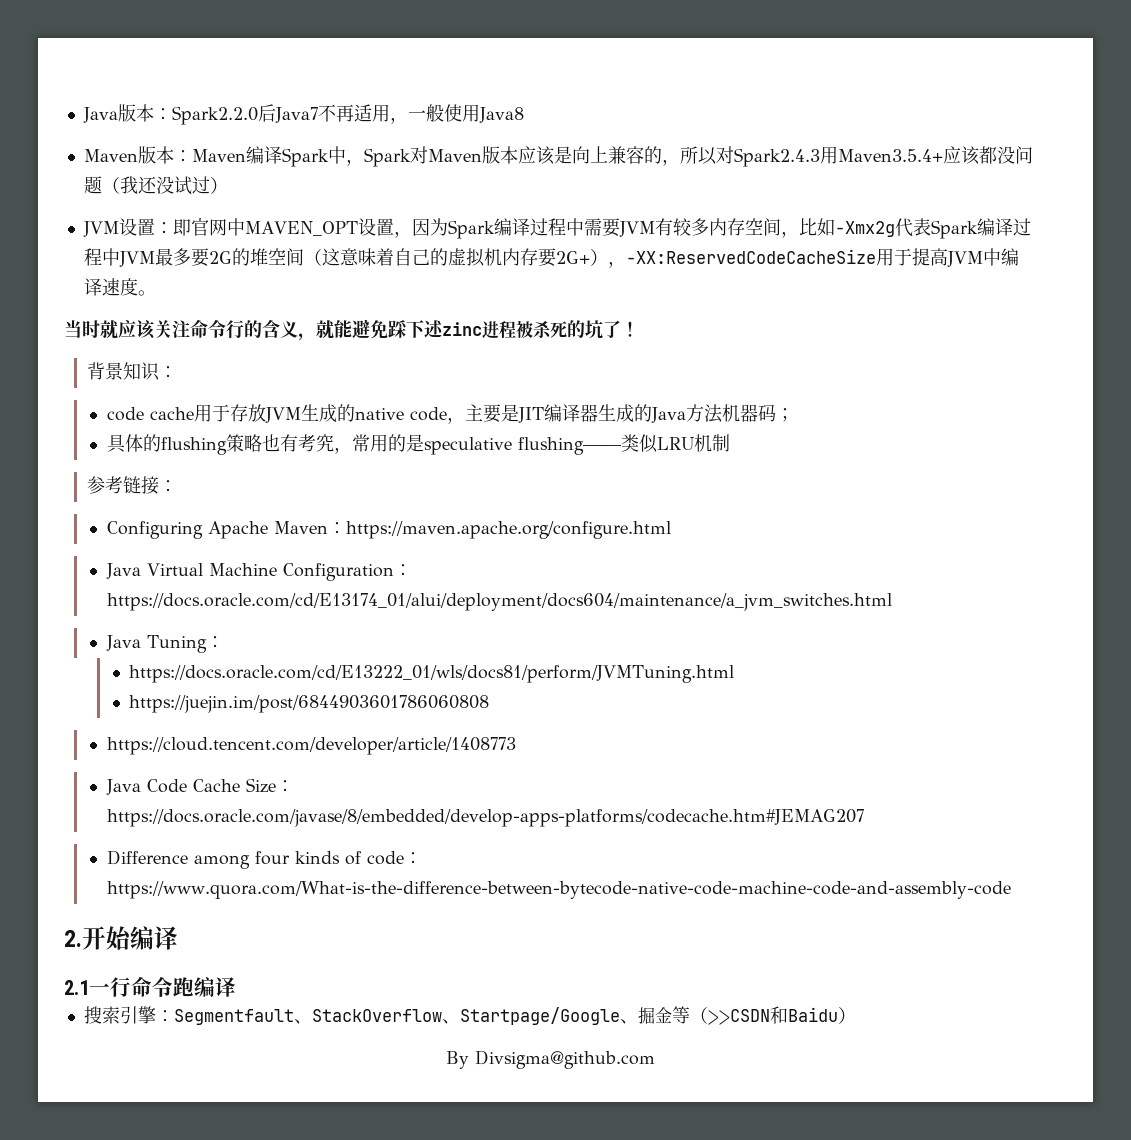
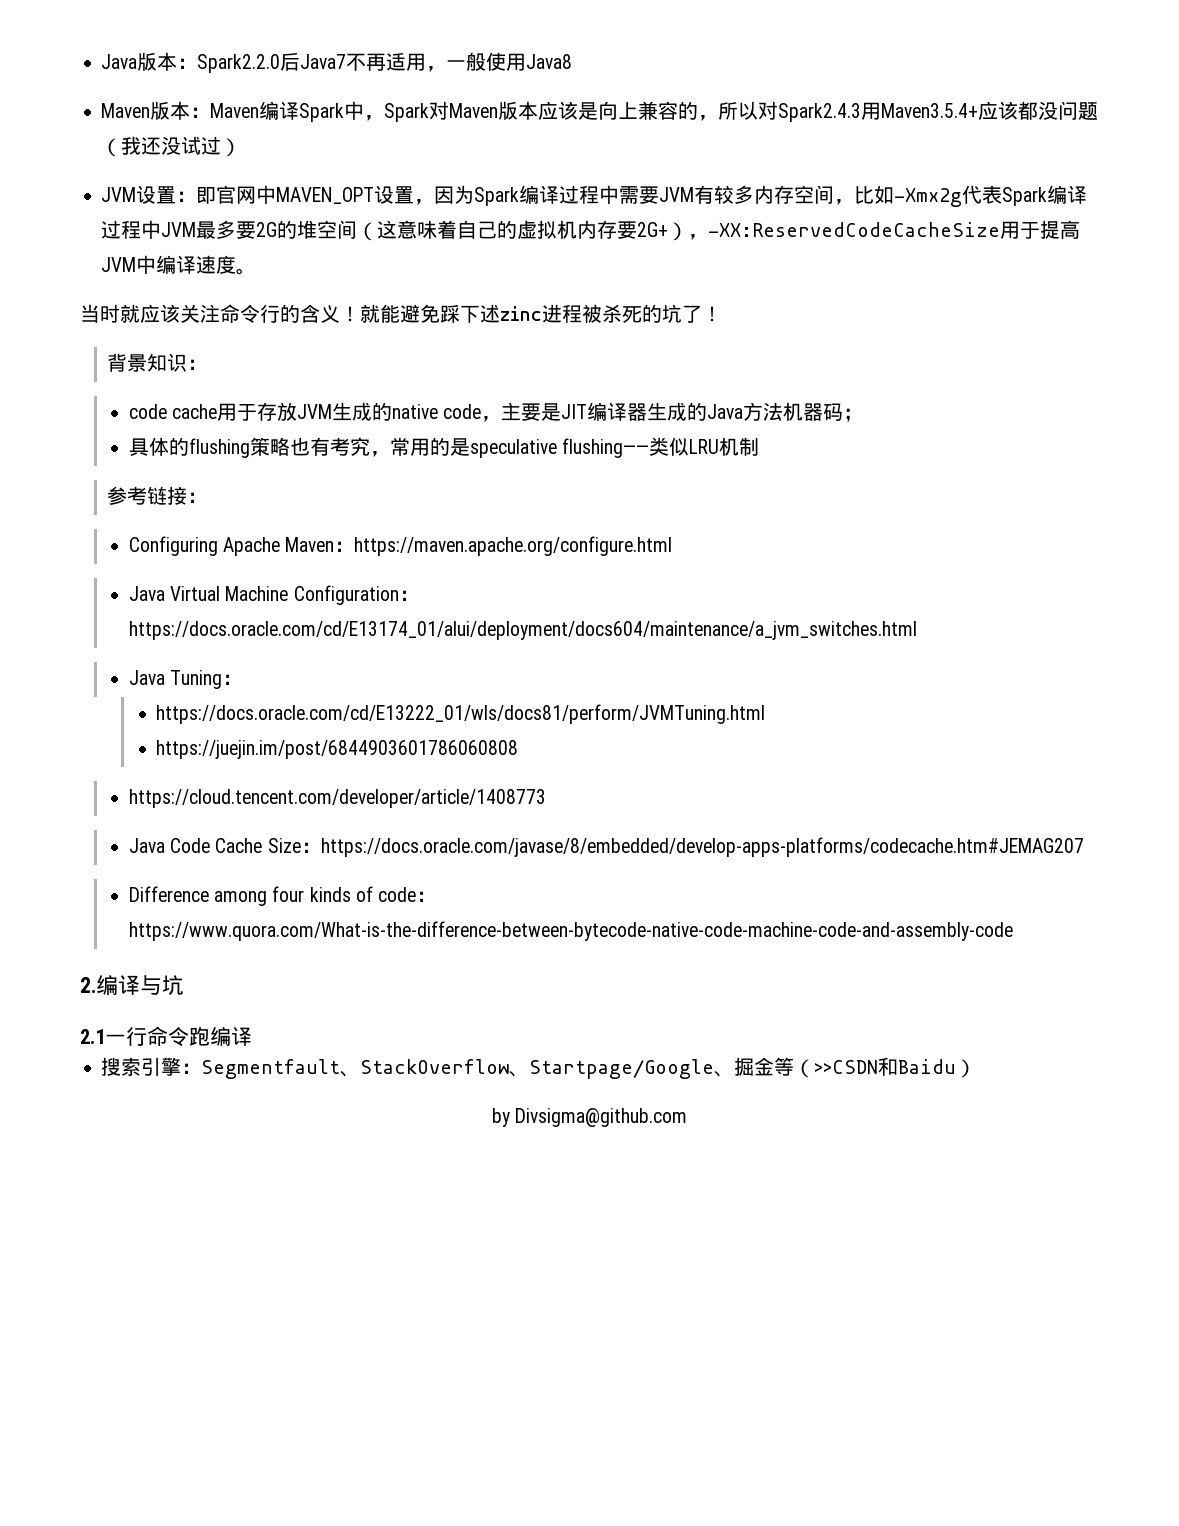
[298,333,316,341] ， -> [340,306,360,322] ！
[82,926,178,950] 开始编译 -> [96,975,184,996] 编译与坑
[445,1051,469,1069] By -> [491,1108,510,1127] by

